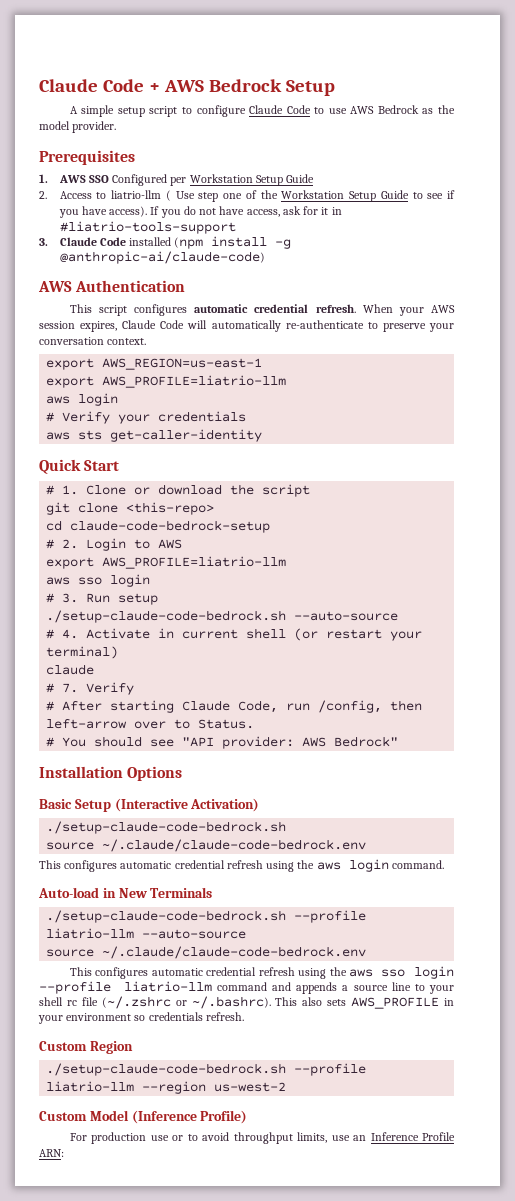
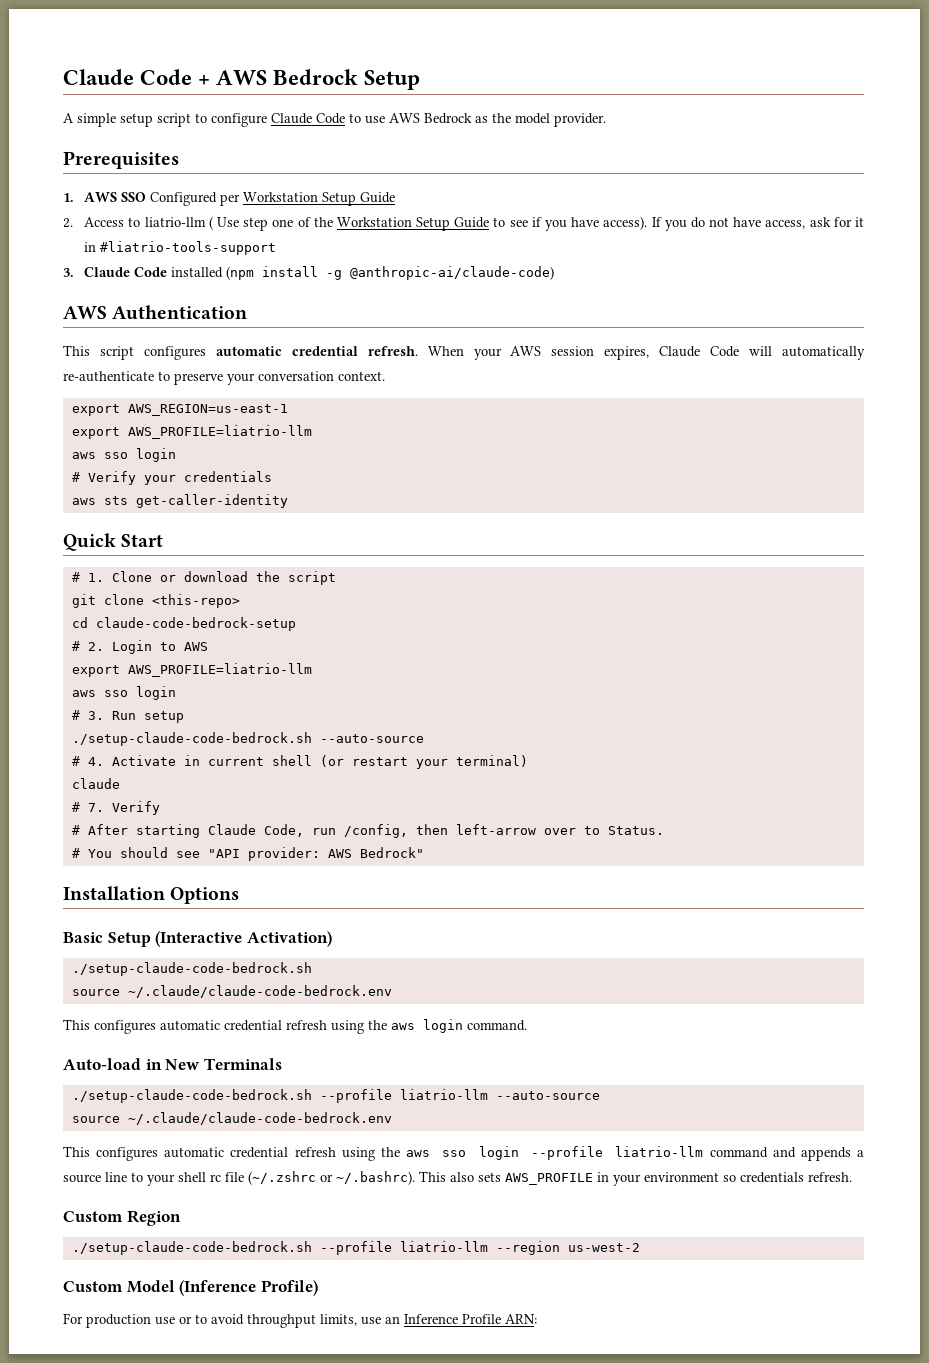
(71, 400) none -> [103,452,128,459] sso

